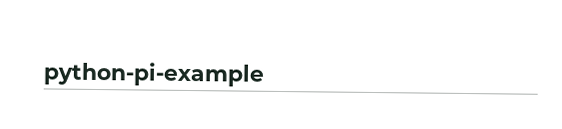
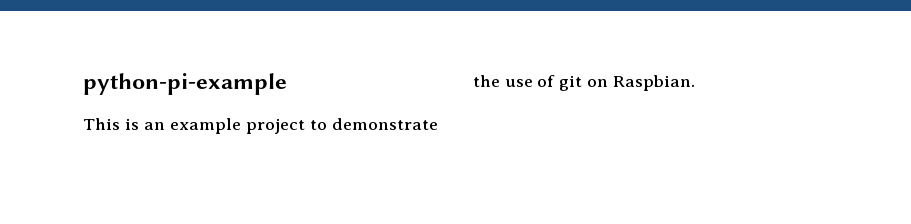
(265, 74) none -> [83,118,438,134] [473,75,695,91] // This is an example project to demonstrate the use of git on Raspbian.

